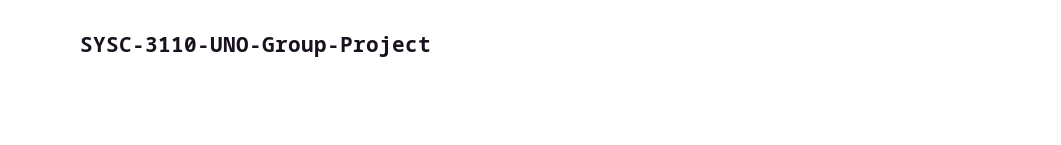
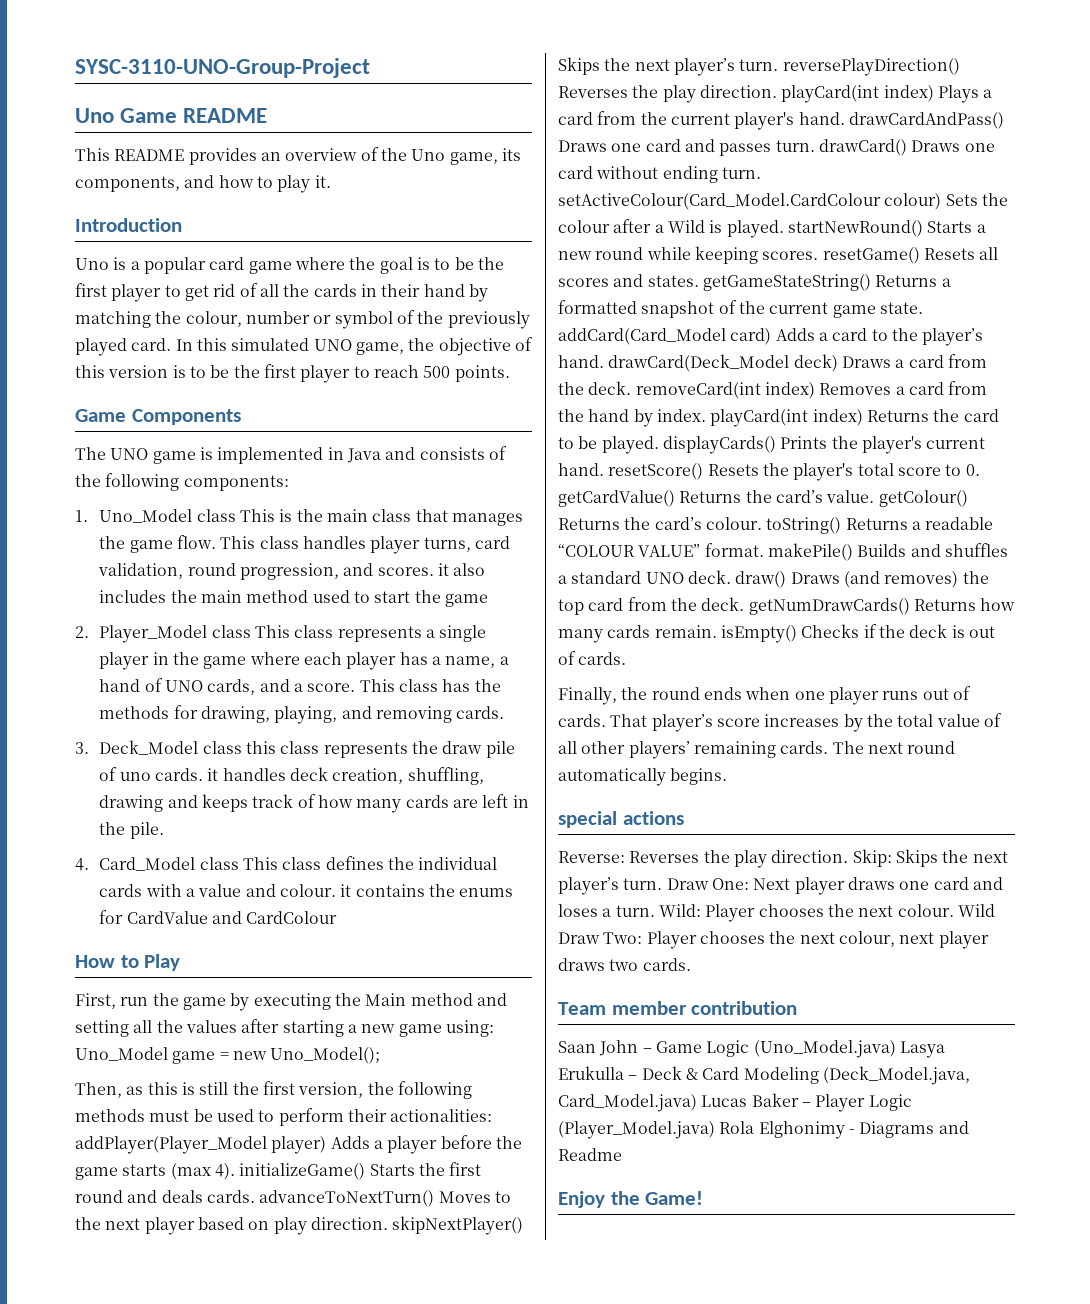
(431, 46) none -> [75,108,268,123] [75,147,521,165] [75,175,331,193] [75,218,182,232] [75,257,504,274] [75,283,488,302] [75,310,530,329] [75,337,533,356] [75,364,510,383] [75,409,241,425] [75,446,507,464] [75,473,289,491] [75,509,524,526] [99,535,511,554] [98,563,486,580] [99,590,489,607] [75,625,487,643] [99,652,509,670] [99,678,501,695] [99,705,505,724] [75,740,515,758] [99,767,484,785] [99,794,529,813] [99,822,164,839] [75,856,498,871] [99,884,514,897] [99,910,338,924] [75,954,181,971] [75,993,507,1011] [75,1019,494,1037] [75,1047,381,1064] [75,1081,472,1099] [75,1108,493,1126] [75,1135,522,1154] [75,1162,482,1180] [75,1190,511,1207] [75,1216,524,1235] [558,57,960,76] [558,85,993,103] [558,111,1004,130] [558,139,995,156] [558,166,761,183] [558,193,1008,210] [558,219,986,238] [558,246,999,264] [558,274,951,291] [558,300,923,318] [558,328,984,346] [558,354,987,372] [558,381,988,399] [558,409,999,427] [558,436,986,454] [558,463,980,481] [558,490,968,507] [558,517,994,534] [558,543,1008,561] [558,570,989,588] [558,597,1016,615] [558,624,995,643] [558,651,627,665] [558,686,971,705] [558,713,1002,732] [558,741,956,759] [558,768,728,786] [558,811,684,828] [558,849,1008,868] [558,877,1003,895] [558,904,995,922] [558,931,989,949] [558,958,691,971] [558,1001,798,1015] [558,1040,945,1058] [558,1066,970,1085] [558,1093,912,1112] [558,1121,969,1139] [558,1148,622,1161] [558,1191,704,1208] // Uno Game README // This README provides an overview of the Uno game, its components, and how to play it. // Introduction // Uno is a popular card game where the goal is to be the first player to get rid of all the cards in their hand by matching the colour, number or symbol of the previously played card. In this simulated UNO game, the objective of this version is to be the first player to reach 500 points. // Game Components // The UNO game is implemented in Java and consists of the following components: // 1. Uno_Model class This is the main class that manages the game flow. This class handles player turns, card validation, round progression, and scores. it also includes the main method used to start the game // 2. Player_Model class This class represents a single player in the game where each player has a name, a hand of UNO cards, and a score. This class has the methods for drawing, playing, and removing cards. // 3. Deck_Model class this class represents the draw pile of uno cards. it handles deck creation, shuffling, drawing and keeps track of how many cards are left in the pile. // 4. Card_Model class This class defines the individual cards with a value and colour. it contains the enums for CardValue and CardColour // How to Play // First, run the game by executing the Main method and setting all the values after starting a new game using: Uno_Model game = new Uno_Model(); // Then, as this is still the first version, the following methods must be used to perform their actionalities: addPlayer(Player_Model player) Adds a player before the game starts (max 4). initializeGame() Starts the first round and deals cards. advanceToNextTurn() Moves to the next player based on play direction. skipNextPlayer() Skips the next player’s turn. reversePlayDirection() Reverses the play direction. playCard(int index) Plays a card from the current player's hand. drawCardAndPass() Draws one card and passes turn. drawCard() Draws one card without ending turn. setActiveColour(Card_Model.CardColour colour) Sets the colour after a Wild is played. startNewRound() Starts a new round while keeping scores. resetGame() Resets all scores and states. getGameStateString() Returns a formatted snapshot of the current game state. addCard(Card_Model card) Adds a card to the player’s hand. drawCard(Deck_Model deck) Draws a card from the deck. removeCard(int index) Removes a card from the hand by index. playCard(int index) Returns the card to be played. displayCards() Prints the player's current hand. resetScore() Resets the player's total score to 0. getCardValue() Returns the card’s value. getColour() Returns the card’s colour. toString() Returns a readable “COLOUR VALUE” format. makePile() Builds and shuffles a standard UNO deck. draw() Draws (and removes) the top card from the deck. getNumDrawCards() Returns how many cards remain. isEmpty() Checks if the deck is out of cards. // Finally, the round ends when one player runs out of cards. That player’s score increases by the total value of all other players’ remaining cards. The next round automatically begins. // special actions // Reverse: Reverses the play direction. Skip: Skips the next player’s turn. Draw One: Next player draws one card and loses a turn. Wild: Player chooses the next colour. Wild Draw Two: Player chooses the next colour, next player draws two cards. // Team member contribution // Saan John – Game Logic (Uno_Model.java) Lasya Erukulla – Deck & Card Modeling (Deck_Model.java, Card_Model.java) Lucas Baker – Player Logic (Player_Model.java) Rola Elghonimy - Diagrams and Readme // Enjoy the Game!

